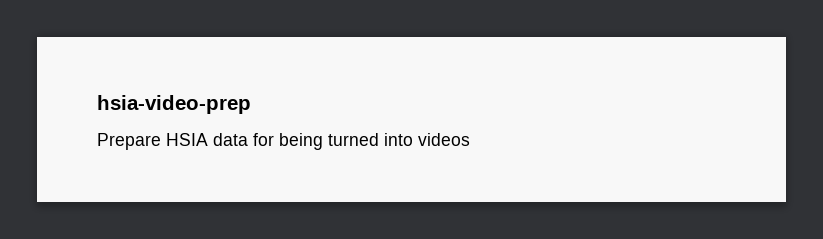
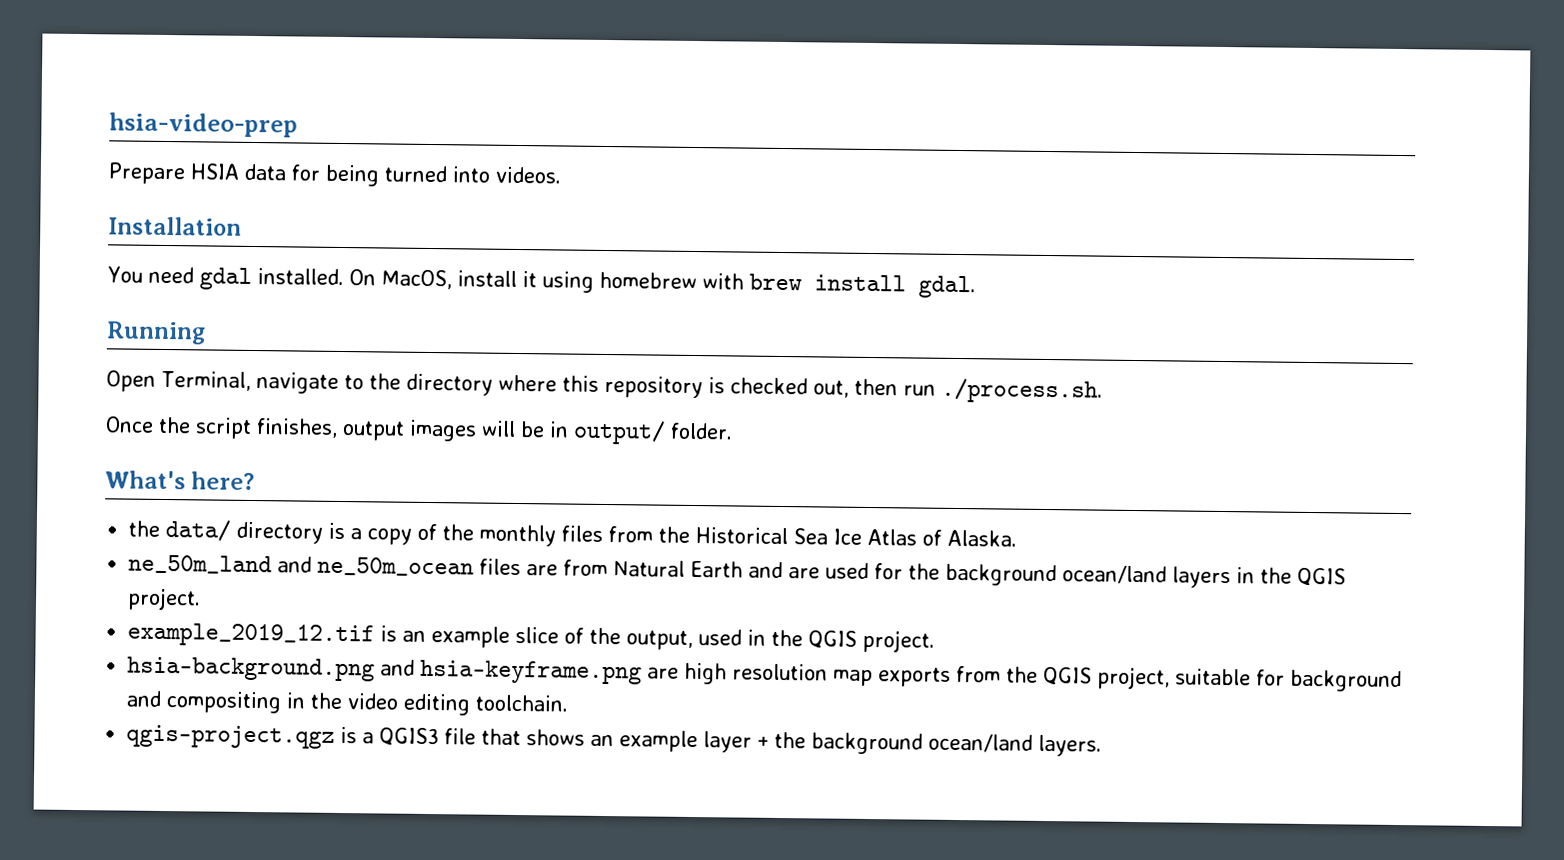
[418,133,470,146] videos -> [495,166,561,184] [108,216,242,236] [107,266,976,299] [106,321,206,345] [106,370,1103,404] [105,416,733,445] [105,470,256,491] [128,519,1018,547] [128,554,1347,589] [127,587,202,611] [127,622,936,653] [127,656,1403,693] [126,690,569,716] [126,724,1103,757] videos. // Installation // You need gdal installed. On MacOS, install it using homebrew with brew install gdal. // Running // Open Terminal, navigate to the directory where this repository is checked out, then run ./process.sh. // Once the script finishes, output images will be in output/ folder. // What's here? // the data/ directory is a copy of the monthly files from the Historical Sea Ice Atlas of Alaska. // ne_50m_land and ne_50m_ocean files are from Natural Earth and are used for the background ocean/land layers in the QGIS project. // example_2019_12.tif is an example slice of the output, used in the QGIS project. // hsia-background.png and hsia-keyframe.png are high resolution map exports from the QGIS project, suitable for background and compositing in the video editing toolchain. // qgis-project.qgz is a QGIS3 file that shows an example layer + the background ocean/land layers.

